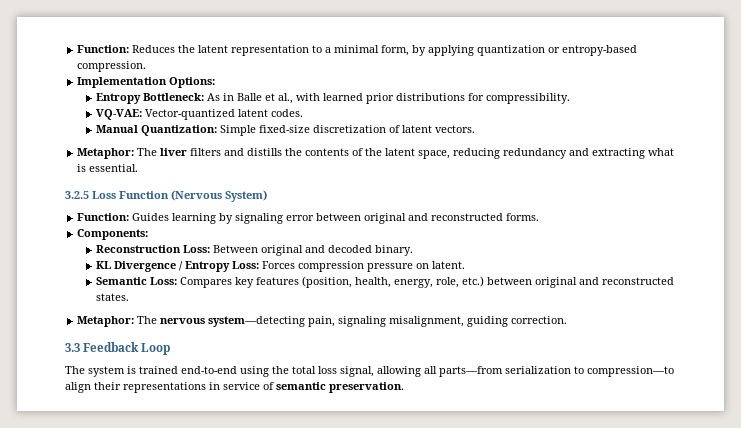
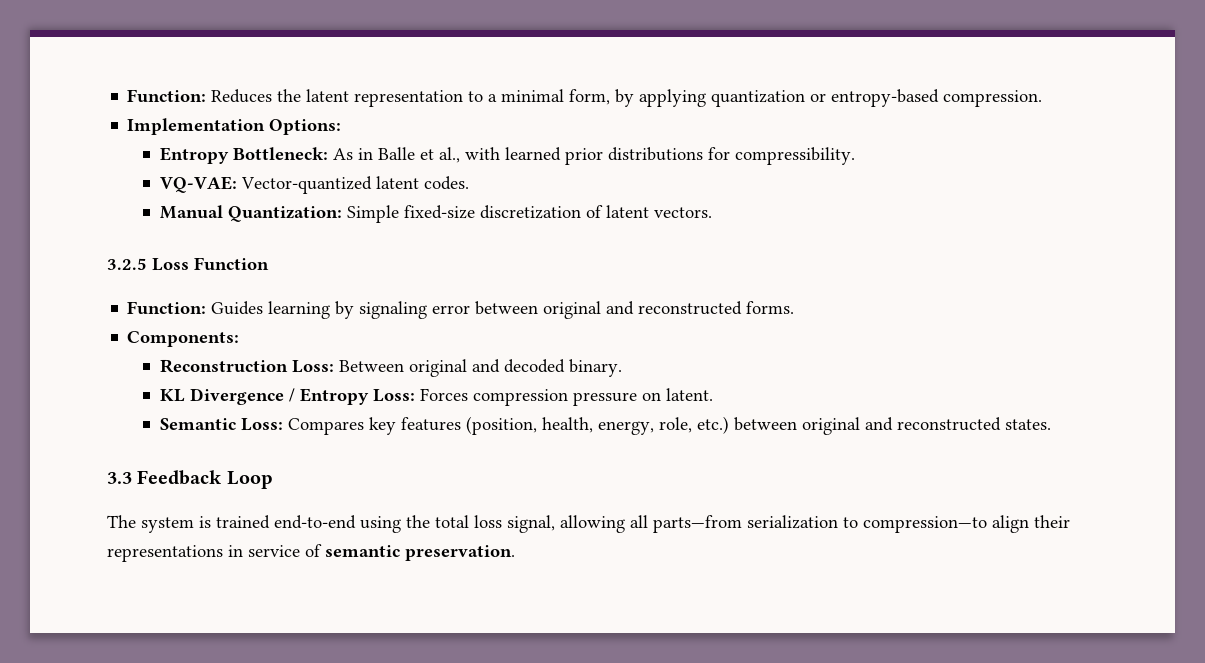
[77,148,675,159] [77,164,139,172] // Metaphor: The liver filters and distills the contents of the latent space, reducing redundancy and extracting what is essential. -> (712, 212) none
[171,190,267,202] (Nervous System) -> (269, 264) none
[77,316,568,327] // Metaphor: The nervous system—detecting pain, signaling misalignment, guiding correction. -> (1051, 424) none

